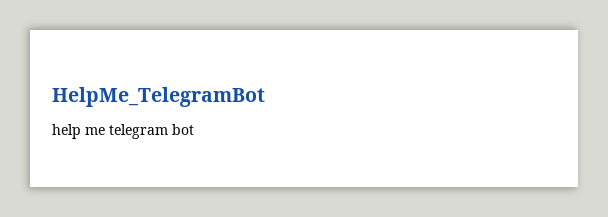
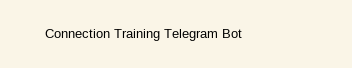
[52,87,265,107] [52,124,194,139] HelpMe_TelegramBot // help me telegram bot -> [45,29,242,41] Connection Training Telegram Bot

